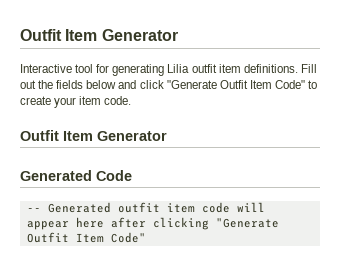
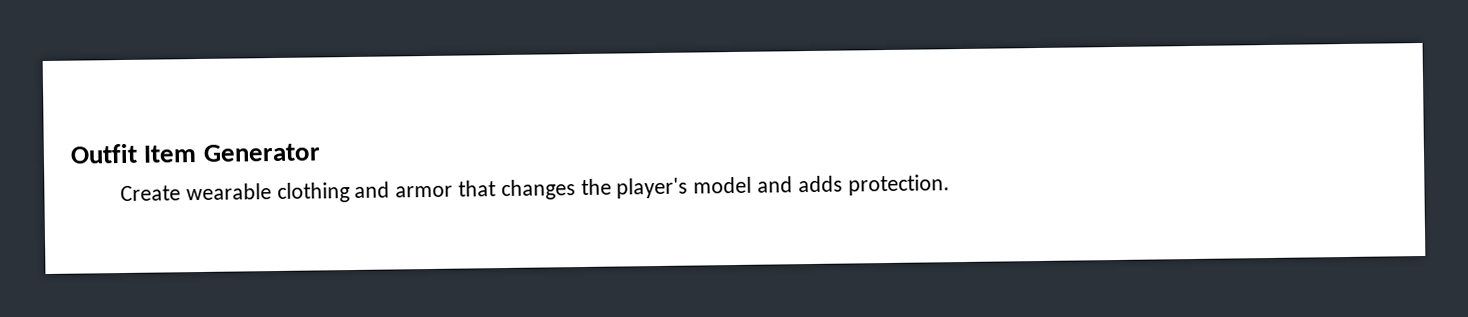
[20,29,178,41] [20,64,317,76] [20,80,318,89] [20,96,132,108] [20,130,167,141] [20,170,132,181] [26,202,265,213] [26,217,279,230] [26,232,146,243] Outfit Item Generator // Interactive tool for generating Lilia outfit item definitions. Fill out the fields below and click "Generate Outfit Item Code" to create your item code. // Outfit Item Generator // Generated Code // -- Generated outfit item code will appear here after clicking "Generate Outfit Item Code" -> [70,143,320,164] [120,174,950,203] Outfit Item Generator // Create wearable clothing and armor that changes the player's model and adds protection.

